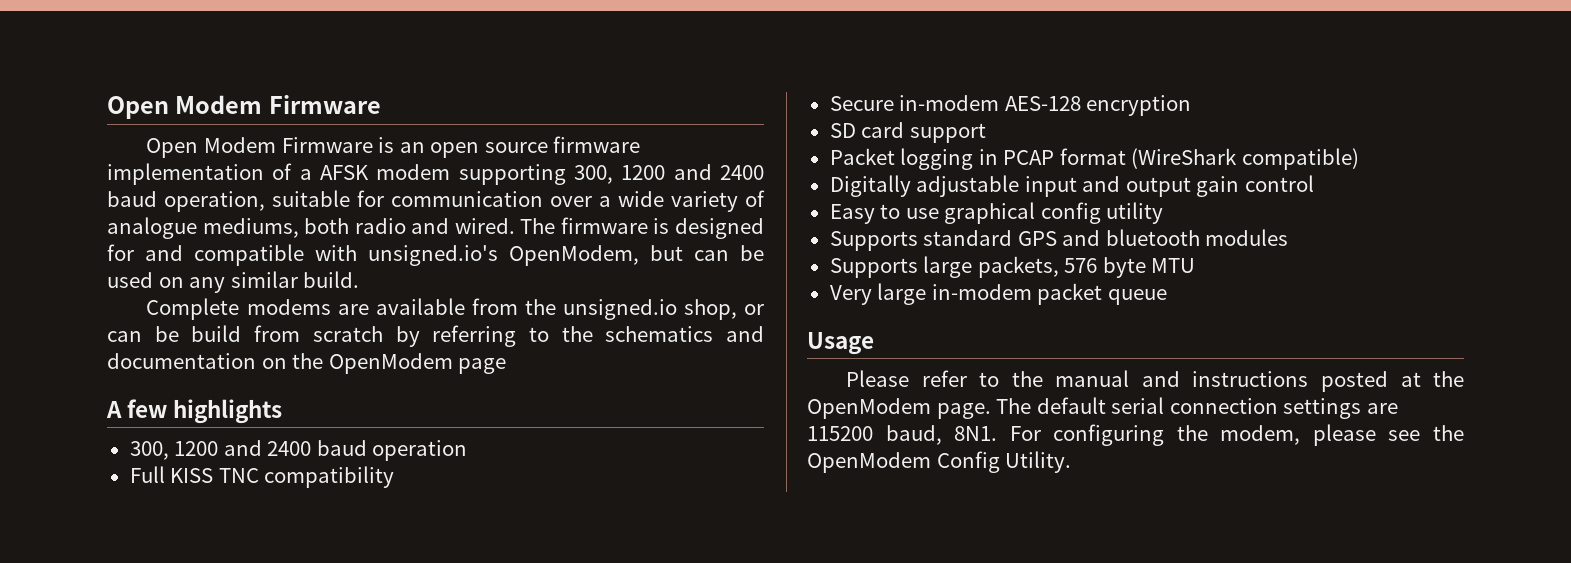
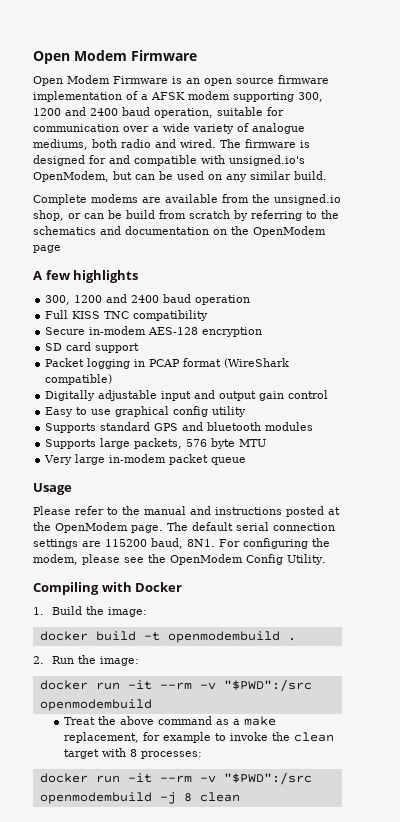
(1072, 462) none -> [33,582,183,595] [33,606,147,617] [39,631,296,643] [33,655,139,666] [39,679,312,692] [39,699,152,711] [63,716,276,726] [63,732,334,743] [63,748,202,759] [39,772,312,785] [39,792,240,804] // Compiling with Docker // 1. Build the image: // docker build -t openmodembuild . // 2. Run the image: // docker run -it --rm -v "$PWD":/src openmodembuild // Treat the above command as a make replacement, for example to invoke the clean target with 8 processes: // docker run -it --rm -v "$PWD":/src openmodembuild -j 8 clean

